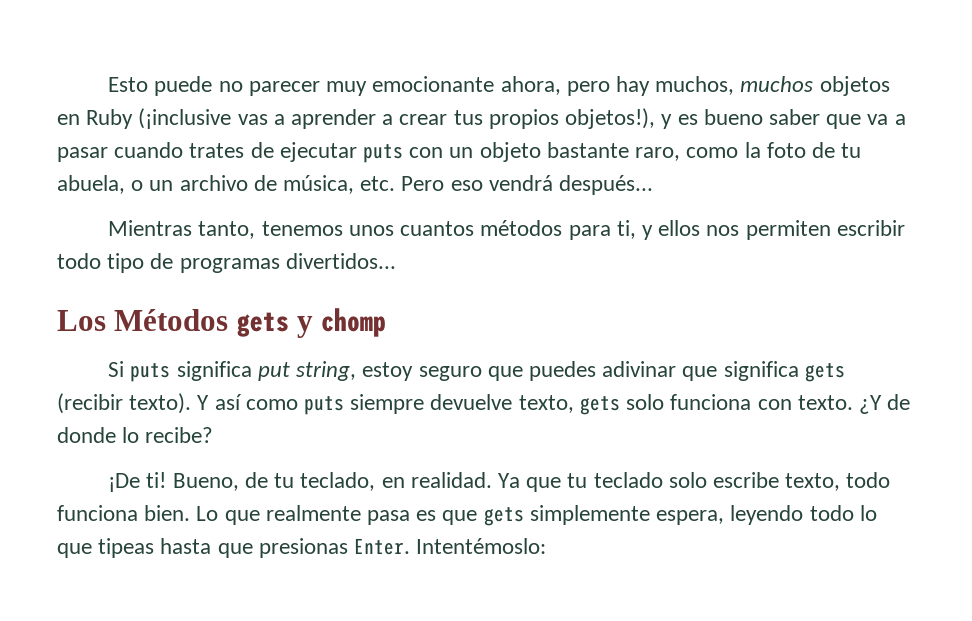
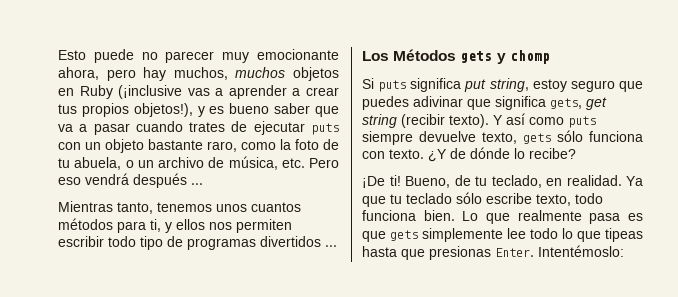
[559,175,654,195] después... -> [133,173,203,188] después ...
[285,253,396,269] divertidos... -> [260,236,337,247] divertidos ...
[804,363,845,382] gets -> [550,97,607,110] [362,114,397,128] gets, get string
[626,394,665,410] solo -> [557,130,583,142] sólo
[57,427,116,443] donde -> [470,147,510,159] dónde
[668,472,707,488] solo -> [456,192,482,204] sólo
[656,505,804,525] espera, leyendo -> [507,228,526,239] lee

